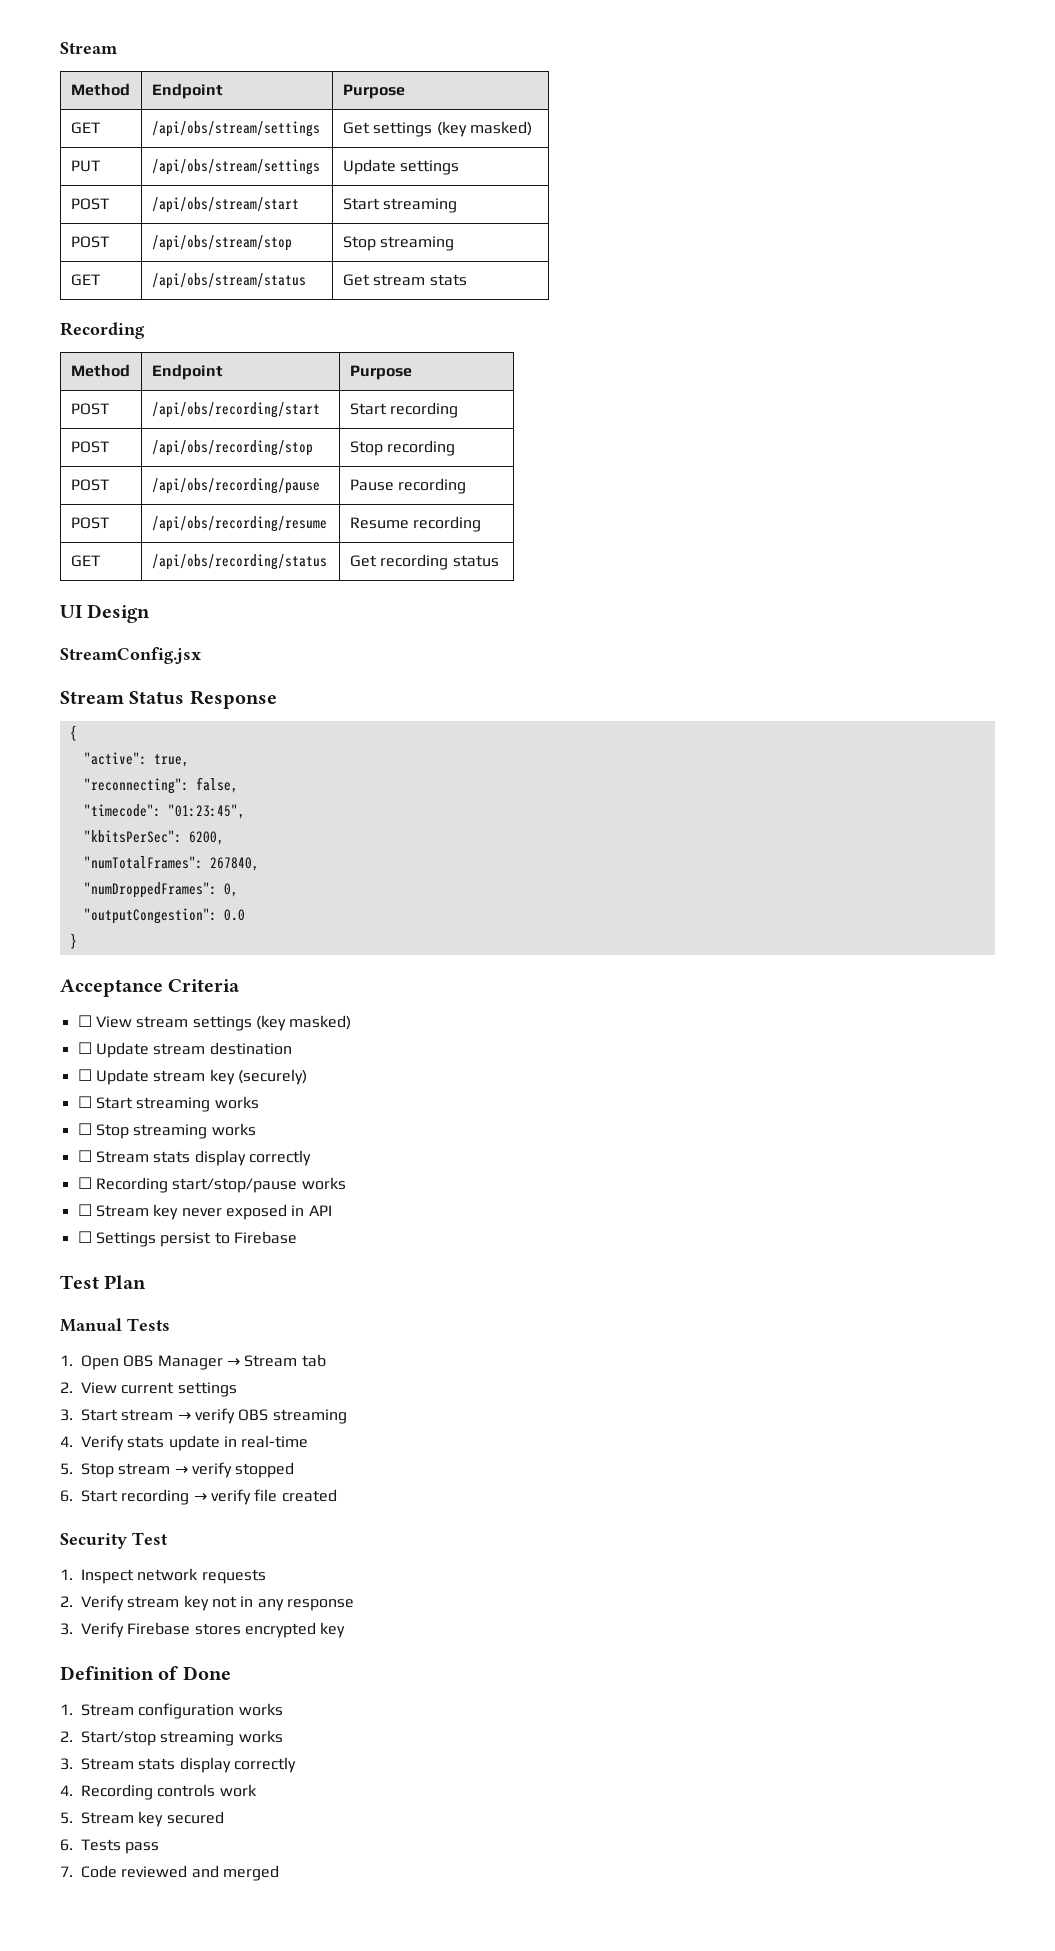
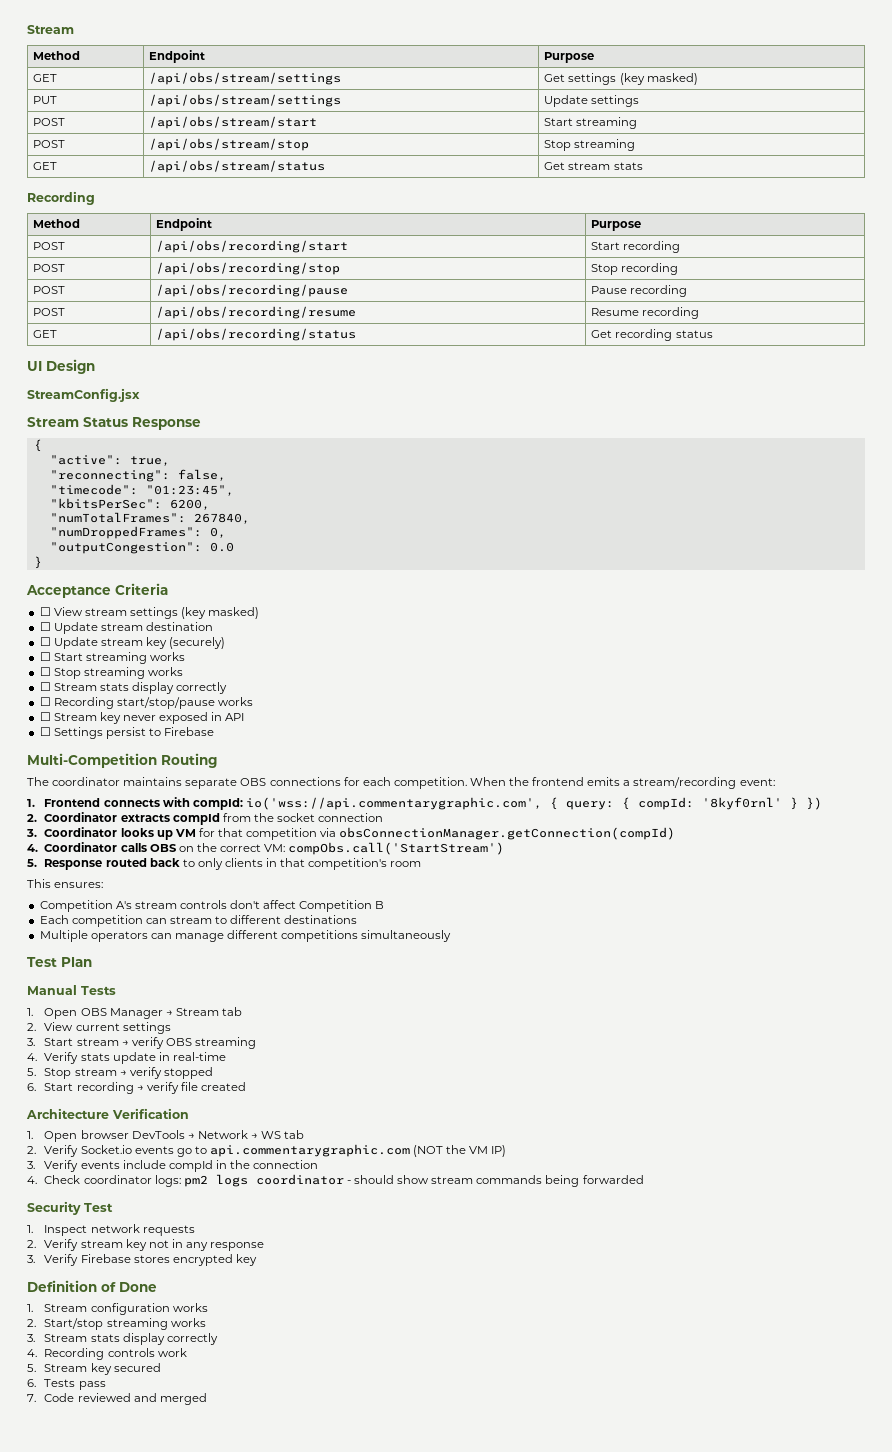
(297, 1237) none -> [27,753,217,768] [27,777,775,789] [27,797,822,810] [27,812,384,825] [26,827,676,840] [27,842,505,855] [27,858,422,870] [27,879,104,888] [39,900,385,912] [39,915,358,927] [39,930,452,942] // Multi-Competition Routing // The coordinator maintains separate OBS connections for each competition. When the frontend emits a stream/recording event: // 1. Frontend connects with compId: io('wss://api.commentarygraphic.com', { query: { compId: '8kyf0rnl' } }) // 2. Coordinator extracts compId from the socket connection // 3. Coordinator looks up VM for that competition via obsConnectionManager.getConnection(compId) // 4. Coordinator calls OBS on the correct VM: compObs.call('StartStream') // 5. Response routed back to only clients in that competition's room // This ensures: // Competition A's stream controls don't affect Competition B // Each competition can stream to different destinations // Multiple operators can manage different competitions simultaneously
(337, 1495) none -> [26,1108,189,1119] [27,1130,305,1142] [27,1144,507,1157] [27,1160,319,1172] [27,1174,644,1187] // Architecture Verification // 1. Open browser DevTools → Network → WS tab // 2. Verify Socket.io events go to api.commentarygraphic.com (NOT the VM IP) // 3. Verify events include compId in the connection // 4. Check coordinator logs: pm2 logs coordinator - should show stream commands being forwarded

